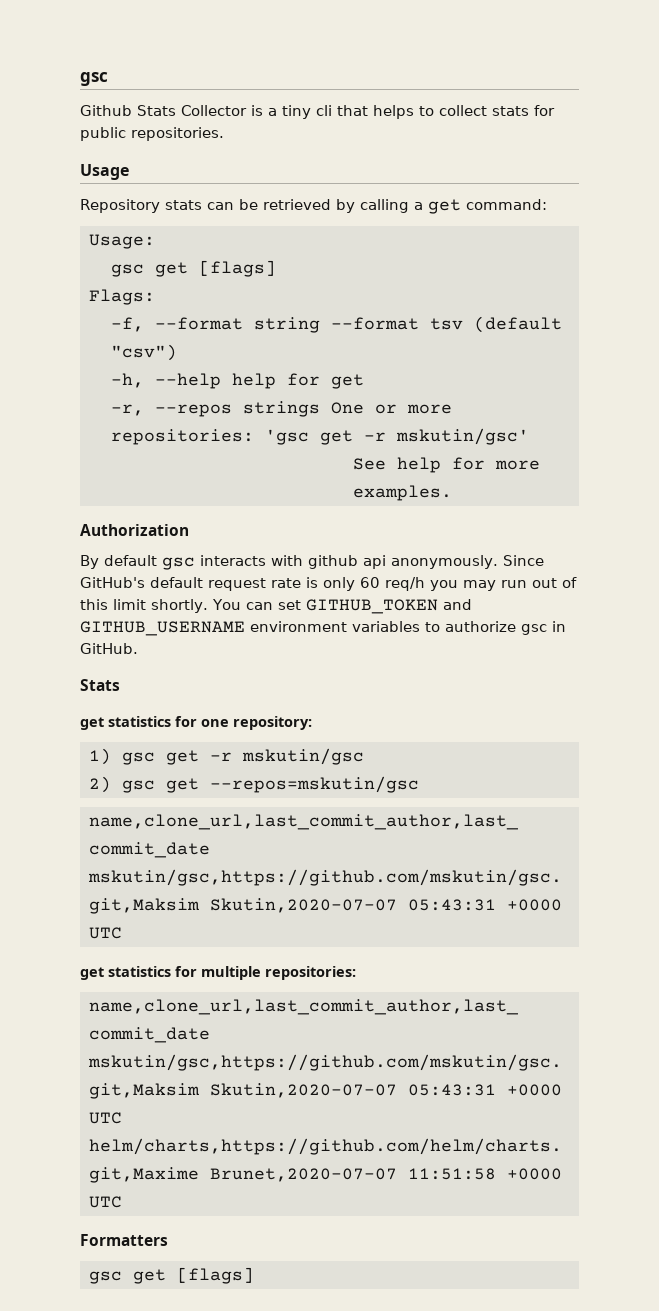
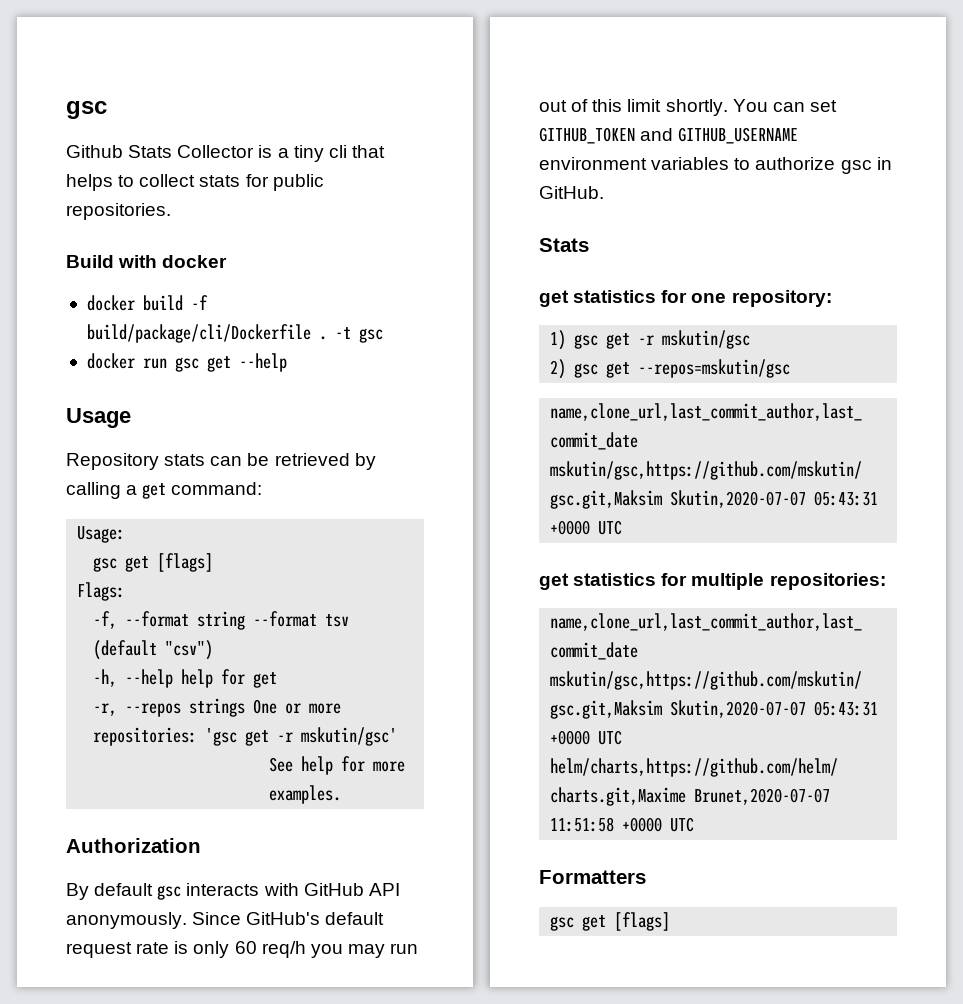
(224, 134) none -> [66,255,228,268] [86,295,208,311] [86,324,383,343] [86,353,287,372] // Build with docker // docker build -f build/package/cli/Dockerfile . -t gsc // docker run gsc get --help
[308,555,386,569] github api -> [303,883,400,896] GitHub API

